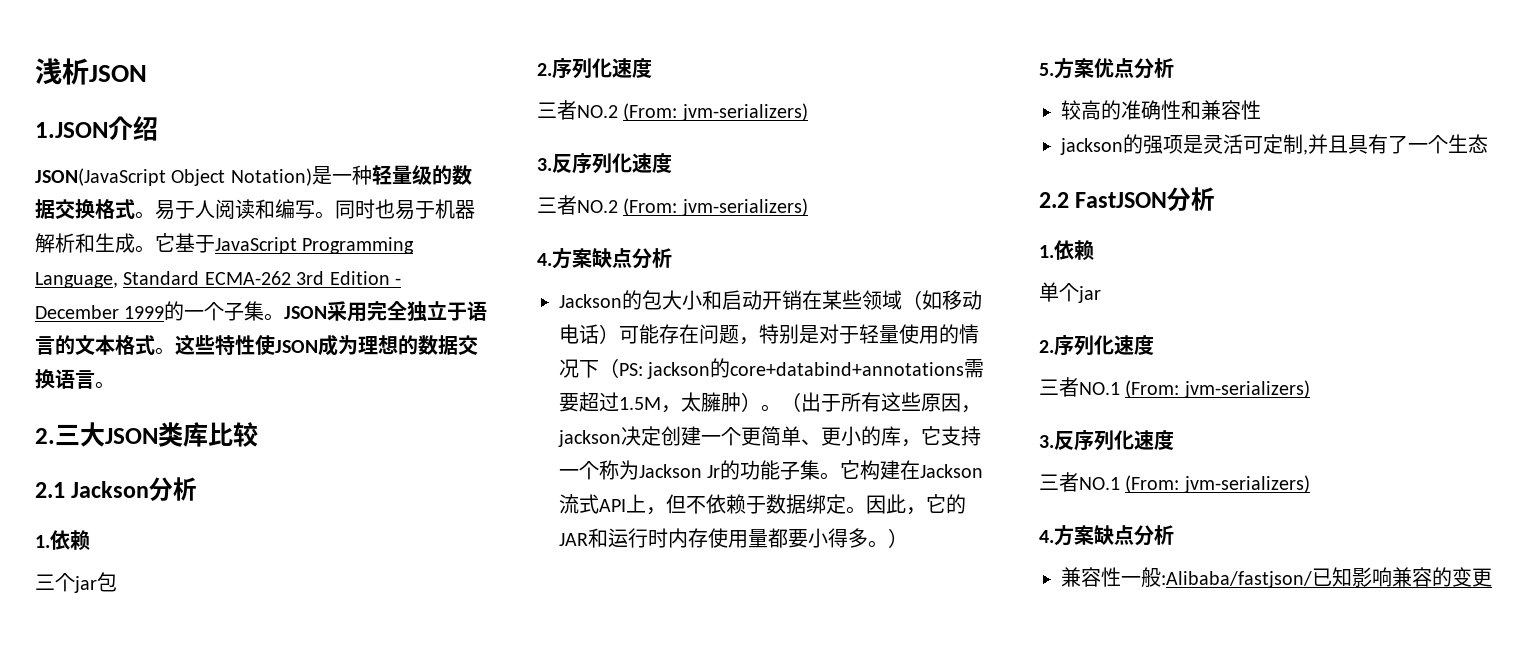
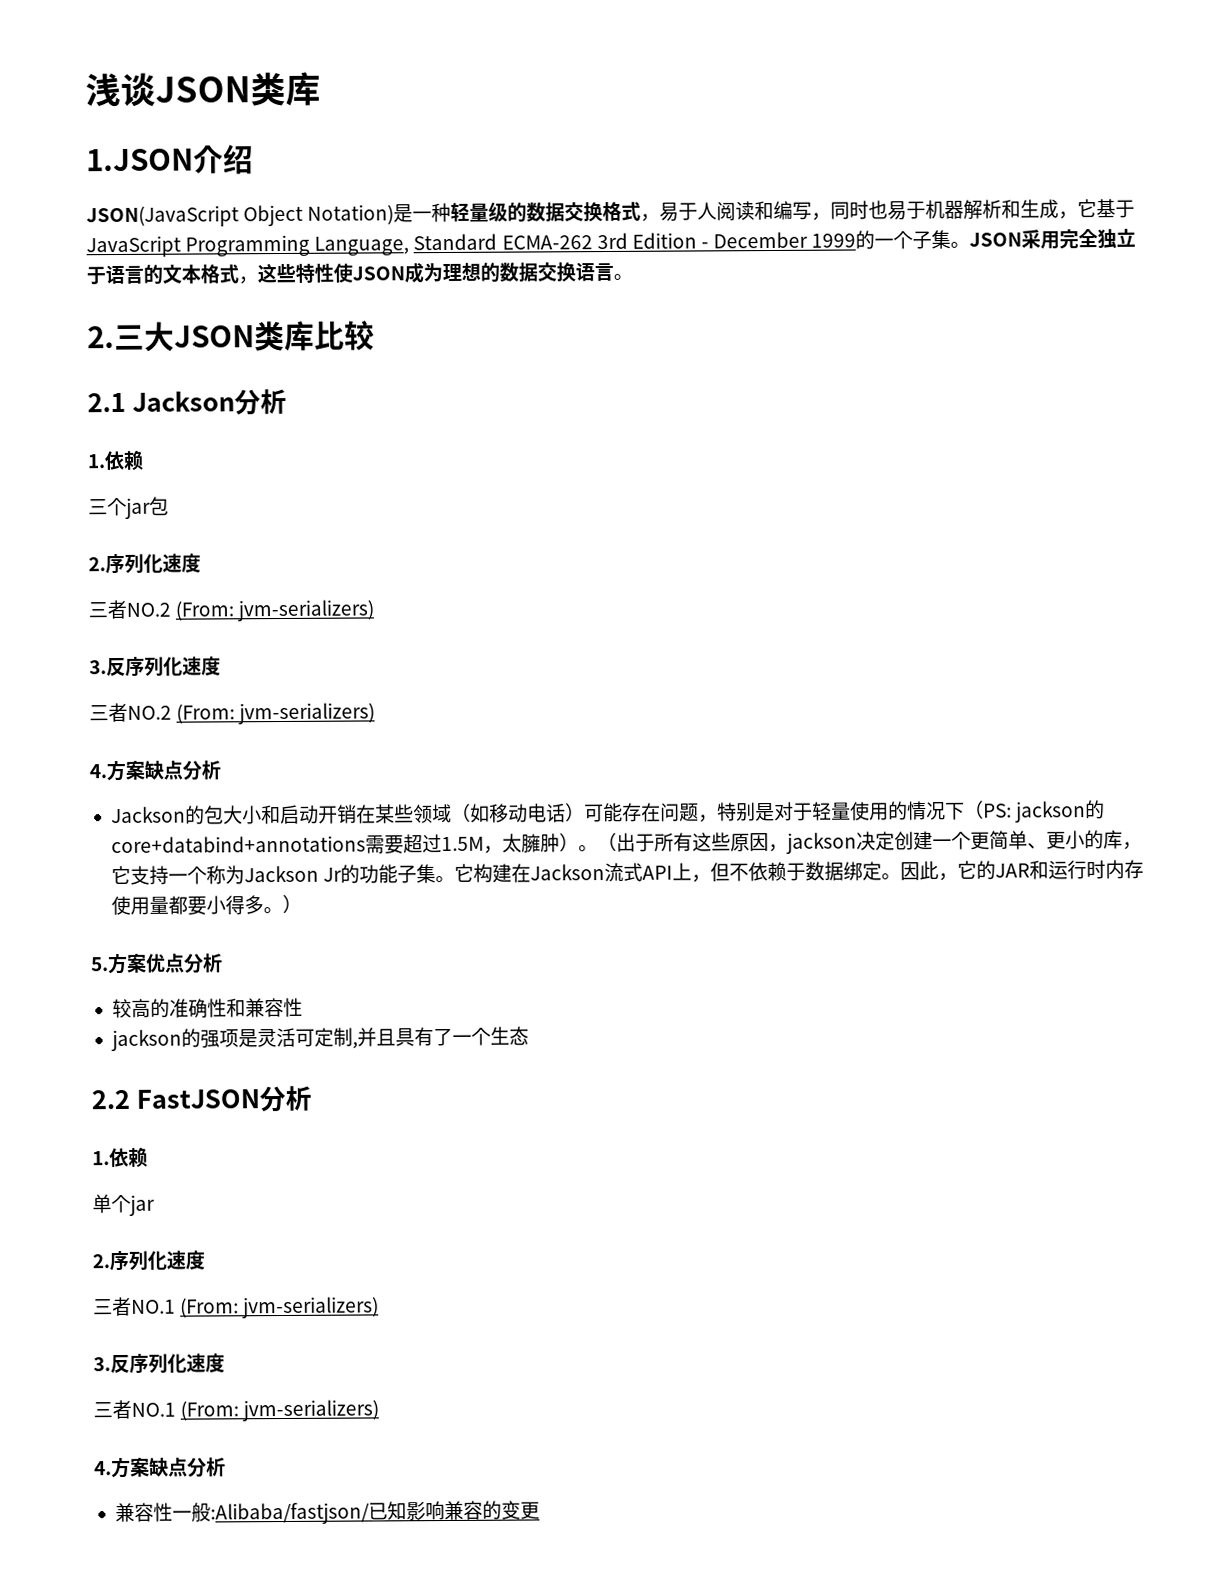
[62,58,147,85] 析JSON -> [120,71,321,107] 谈JSON类库
[135,211,155,219] 。 -> [640,213,661,222] ，
[315,211,335,219] 。 -> [811,212,832,221] ，
[135,245,155,253] 。 -> [1058,211,1079,220] ，
[155,347,175,355] 。 -> [238,276,258,285] ，

